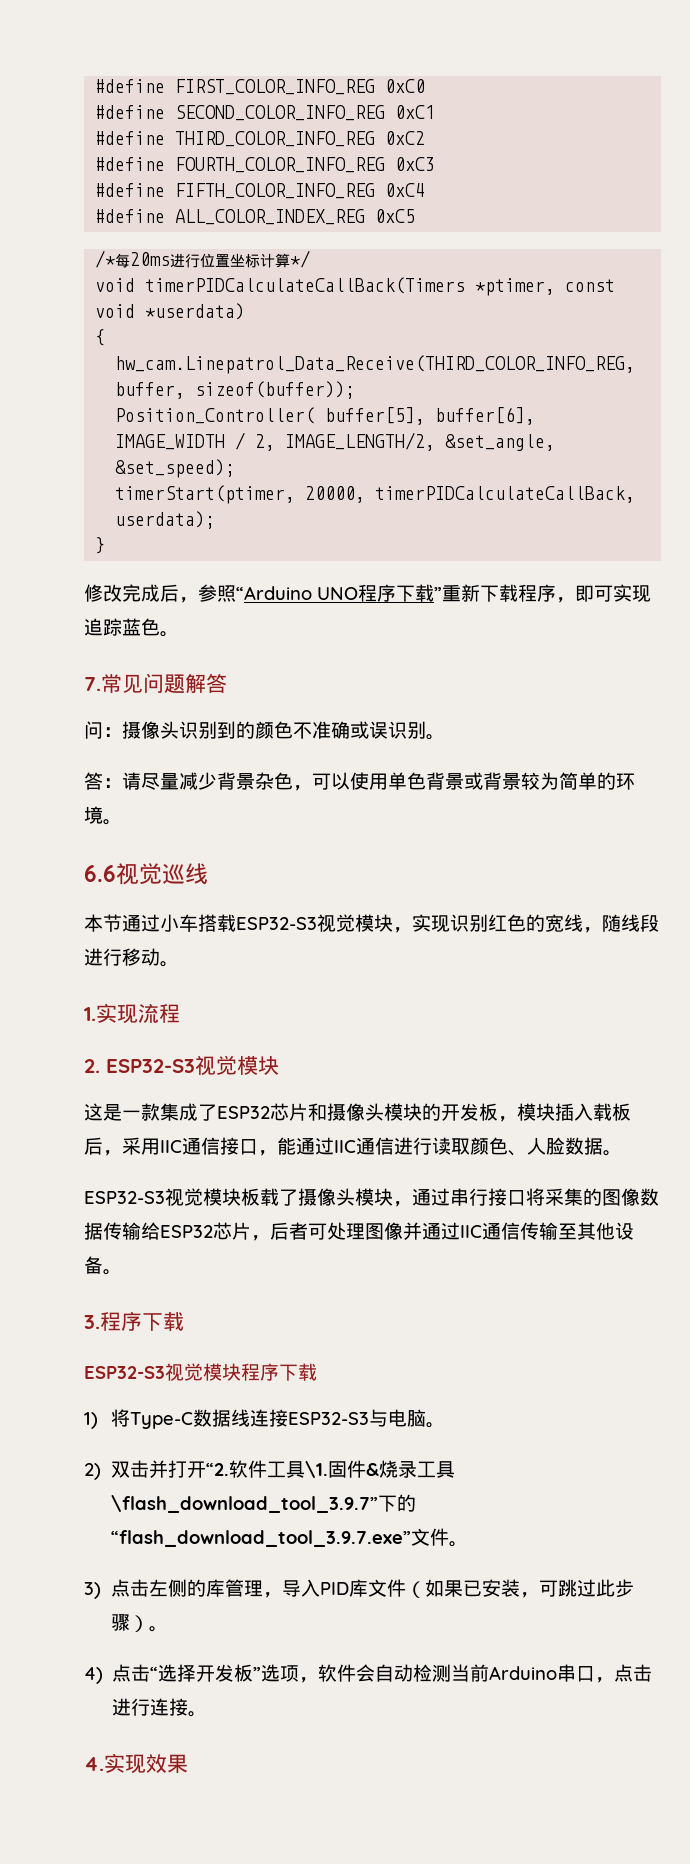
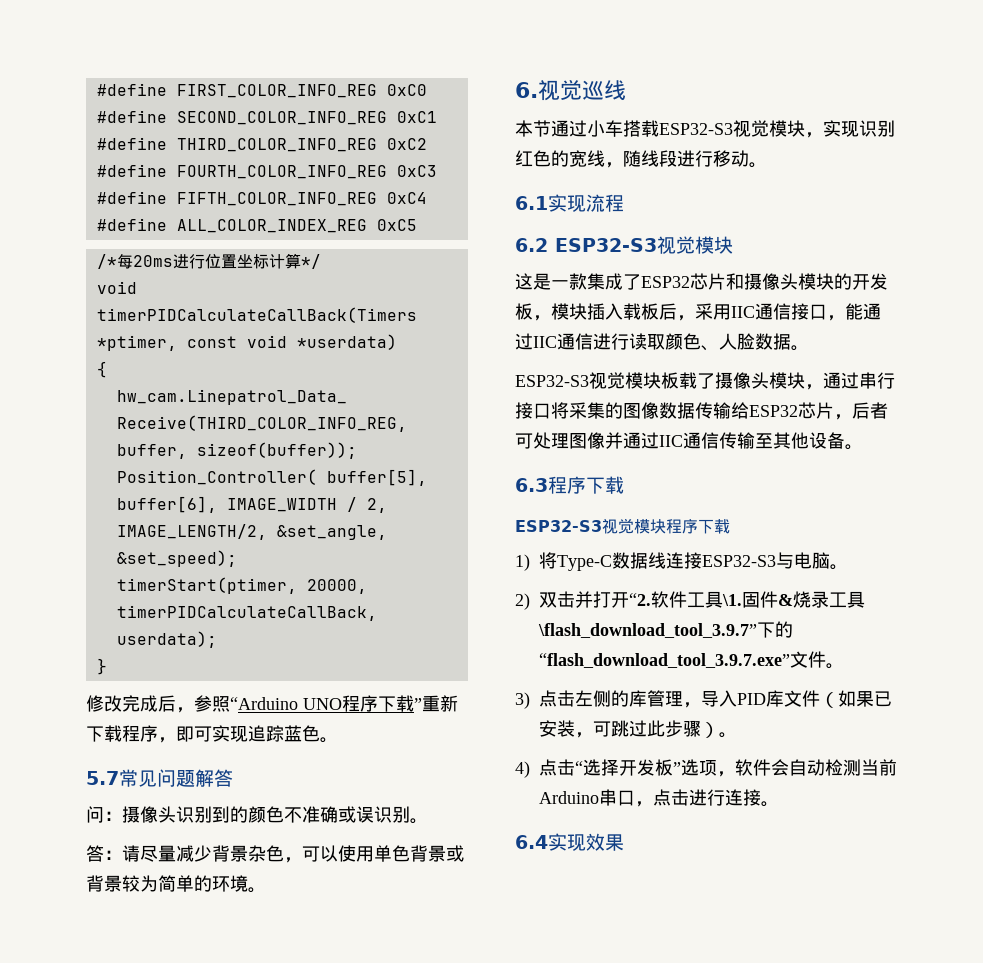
[84,677,101,691] 7. -> [86,771,119,785] 5.7
[84,865,116,882] 6.6 -> [515,82,538,98] 6.
[84,1007,96,1021] 1. -> [515,196,548,210] 6.1
[84,1059,100,1073] 2. -> [515,238,548,252] 6.2
[84,1315,100,1329] 3. -> [515,478,548,492] 6.3
[84,1757,104,1771] 4. -> [515,835,548,849] 6.4

